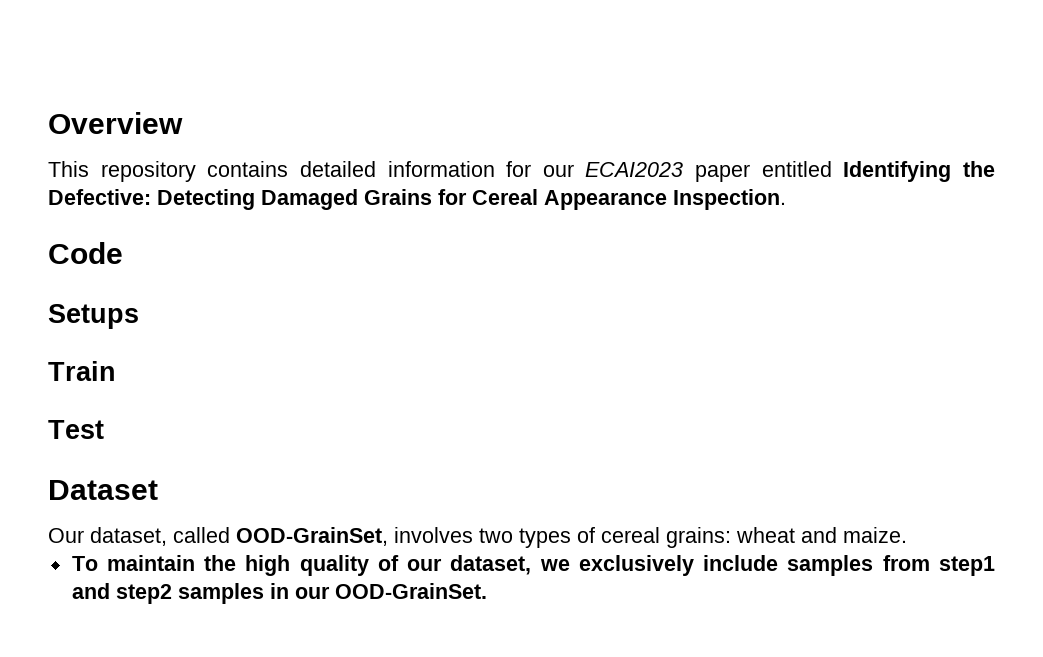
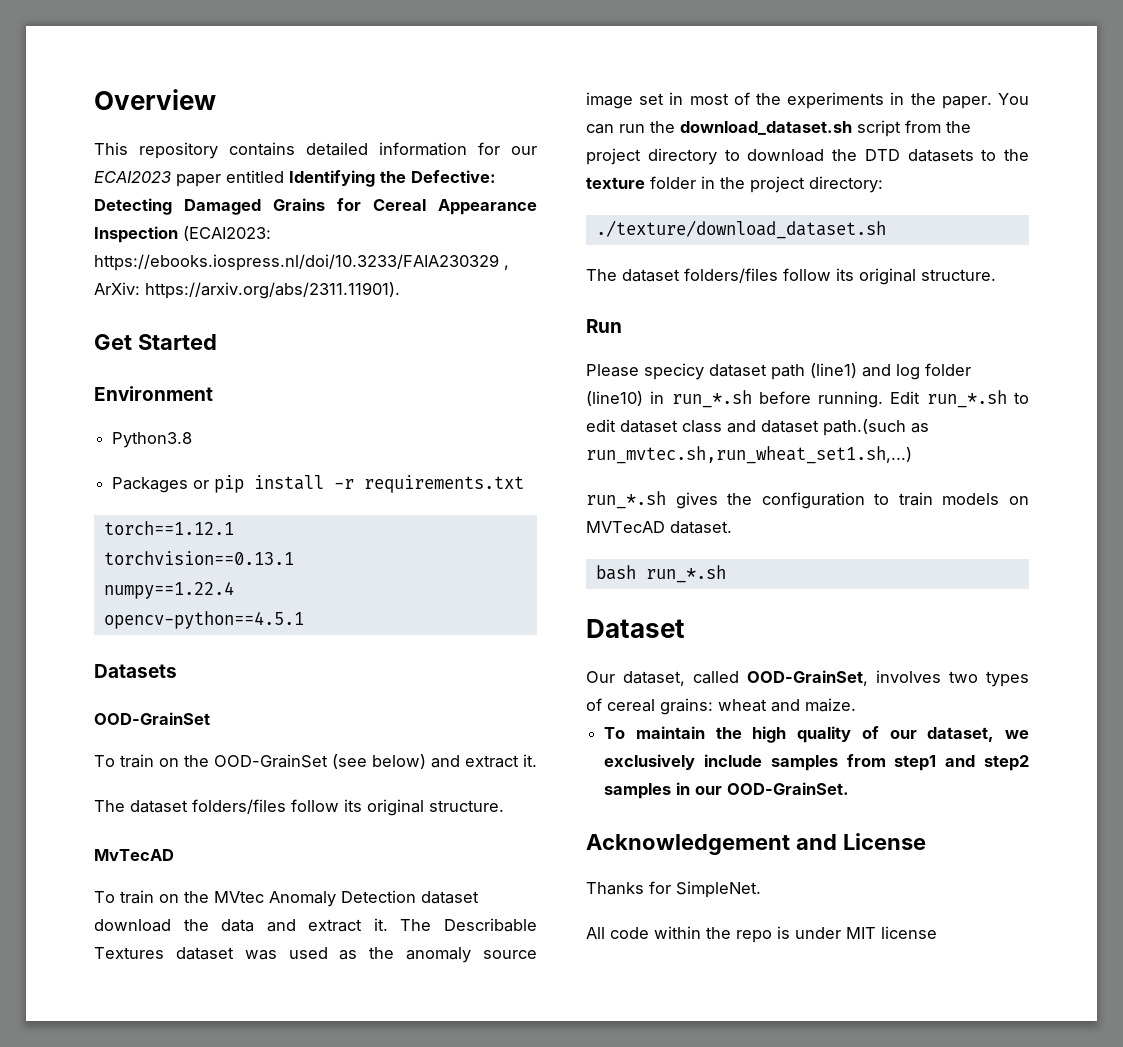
[673,189,786,210] [48,242,123,264] [48,304,139,329] [48,361,116,381] [48,420,104,439] Inspection. // Code // Setups // Train // Test -> [94,226,271,243] [94,254,509,271] [94,282,400,299] [94,334,217,350] [94,386,213,401] [112,432,193,448] [112,475,525,493] [103,521,234,535] [103,551,294,565] [103,581,234,599] [103,611,304,629] [94,664,177,678] [94,712,210,725] [94,754,537,769] [94,799,504,816] [94,849,174,861] [94,890,479,907] [94,918,537,932] [94,947,537,963] [586,92,1029,109] [586,120,971,137] [586,148,1029,165] [586,176,883,193] [595,220,886,239] [586,268,996,285] [586,319,622,333] [586,363,971,380] [586,390,1029,408] [586,419,929,436] [586,446,912,464] [586,491,1029,509] [586,521,732,534] [595,565,726,583] Inspection (ECAI2023: https://ebooks.iospress.nl/doi/10.3233/FAIA230329 , ArXiv: https://arxiv.org/abs/2311.11901). // Get Started // Environment // Python3.8 // Packages or pip install -r requirements.txt // torch==1.12.1 // torchvision==0.13.1 // numpy==1.22.4 // opencv-python==4.5.1 // Datasets // OOD-GrainSet // To train on the OOD-GrainSet (see below) and extract it. // The dataset folders/files follow its original structure. // MvTecAD // To train on the MVtec Anomaly Detection dataset download the data and extract it. The Describable Textures dataset was used as the anomaly source image set in most of the experiments in the paper. You can run the download_dataset.sh script from the project directory to download the DTD datasets to the texture folder in the project directory: // ./texture/download_dataset.sh // The dataset folders/files follow its original structure. // Run // Please specicy dataset path (line1) and log folder (line10) in run_*.sh before running. Edit run_*.sh to edit dataset class and dataset path.(such as run_mvtec.sh,run_wheat_set1.sh,...) // run_*.sh gives the configuration to train models on MVTecAD dataset. // bash run_*.sh
(487, 591) none -> [586,833,926,855] [586,881,761,898] [586,926,937,943] // Acknowledgement and License // Thanks for SimpleNet. // All code within the repo is under MIT license

